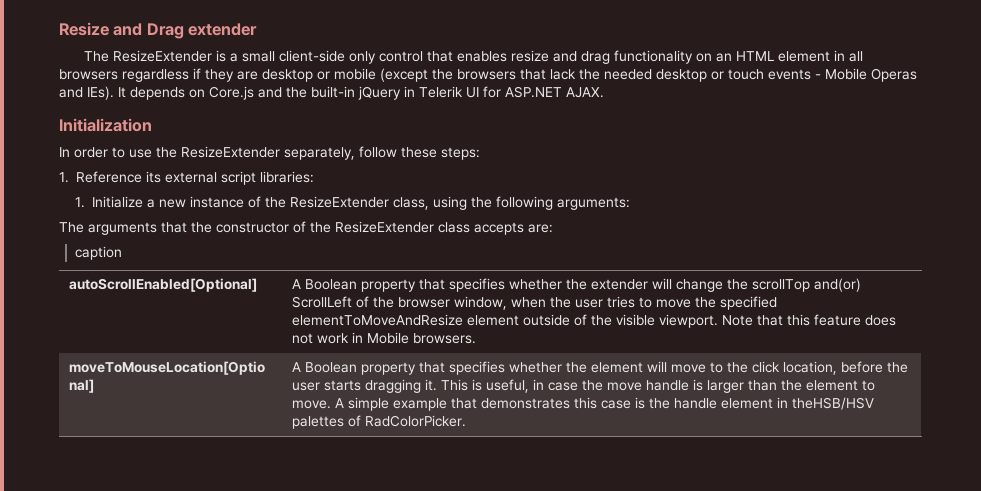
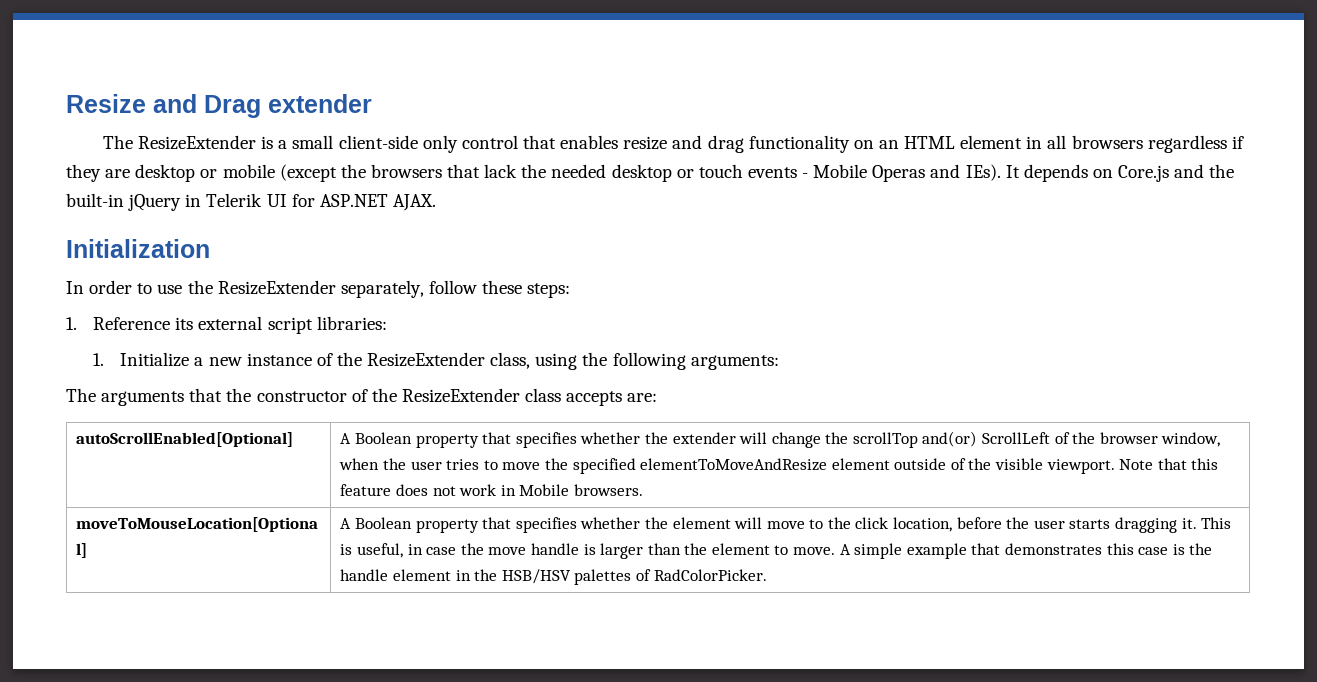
[74,246,122,260] // caption -> (658, 397) none
[792,397,875,410] theHSB/HSV -> [474,569,571,584] the HSB/HSV

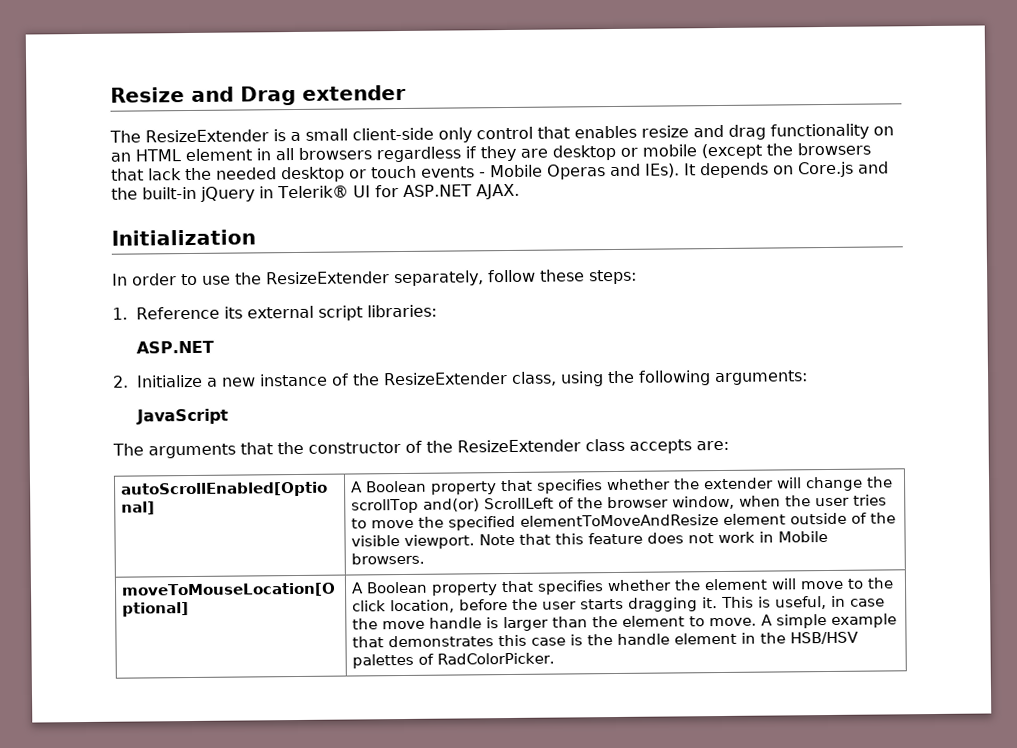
[206,193,263,207] Telerik -> [277,185,349,199] Telerik®
[93,353,105,366] 1. -> [135,340,214,354] [112,375,129,388] ASP.NET // 2.
(779, 362) none -> [135,408,229,425] // JavaScript

